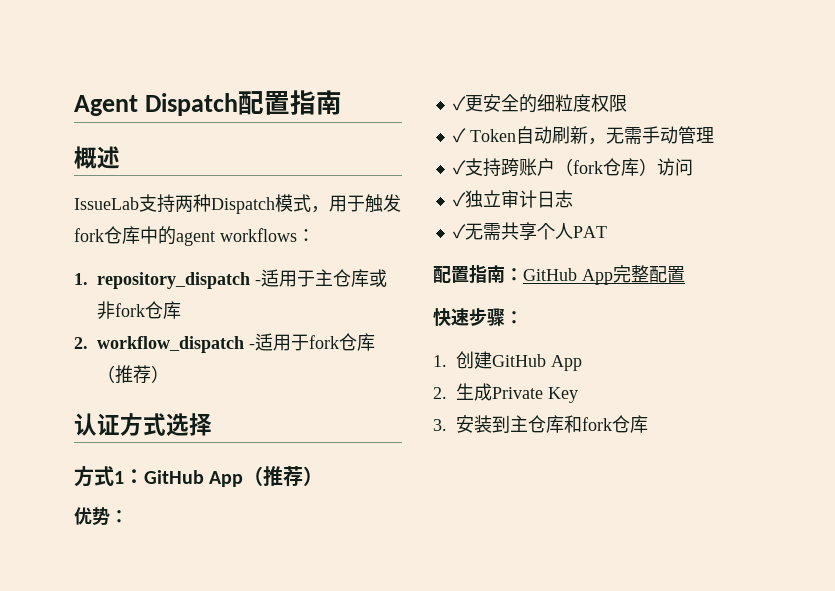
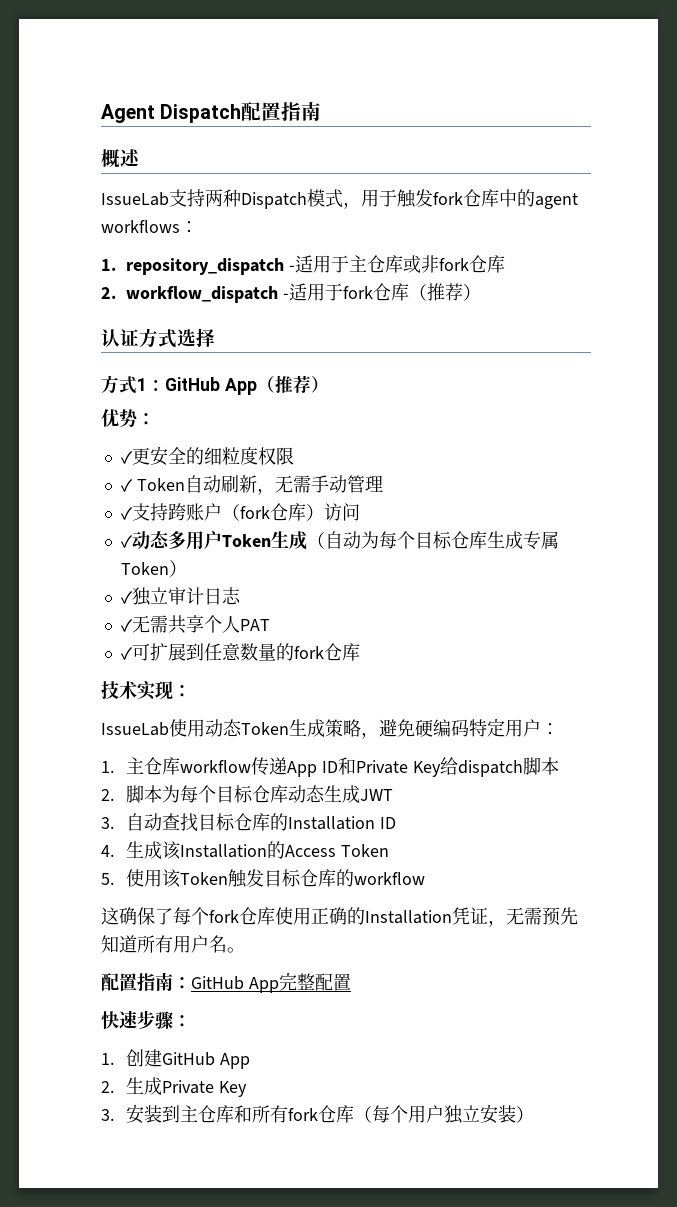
(693, 167) none -> [120,531,559,550] [120,560,187,577] // ✓动态多用户Token生成（自动为每个目标仓库生成专属Token）
(607, 232) none -> [120,643,360,661] [101,681,191,700] [101,718,559,739] [101,757,560,777] [101,785,394,803] [101,813,397,832] [101,841,390,860] [101,869,426,888] [101,907,578,927] [101,935,245,953] // ✓可扩展到任意数量的fork仓库 // 技术实现： // IssueLab使用动态Token生成策略，避免硬编码特定用户： // 1.主仓库workflow传递App ID和Private Key给dispatch脚本 // 2.脚本为每个目标仓库动态生成JWT // 3.自动查找目标仓库的Installation ID // 4.生成该Installation的Access Token // 5.使用该Token触发目标仓库的workflow // 这确保了每个fork仓库使用正确的Installation凭证，无需预先知道所有用户名。
[582,415,648,433] fork仓库 -> [252,1104,535,1124] 所有fork仓库（每个用户独立安装）

